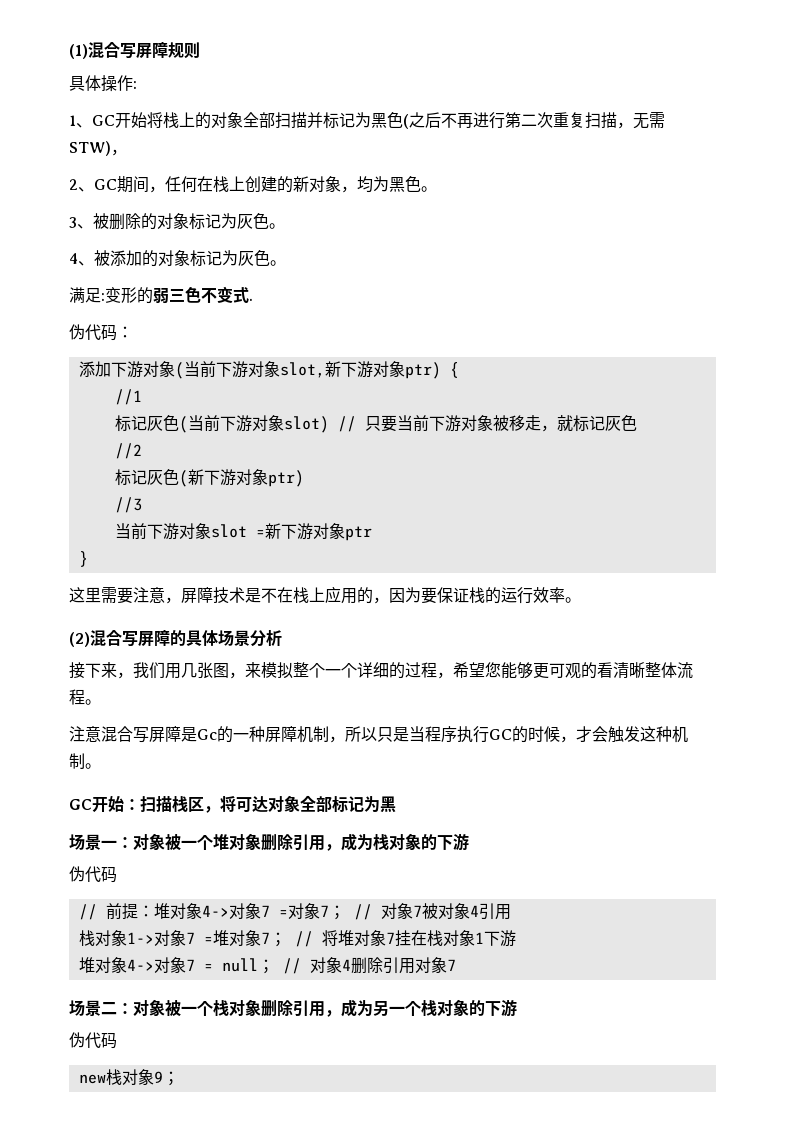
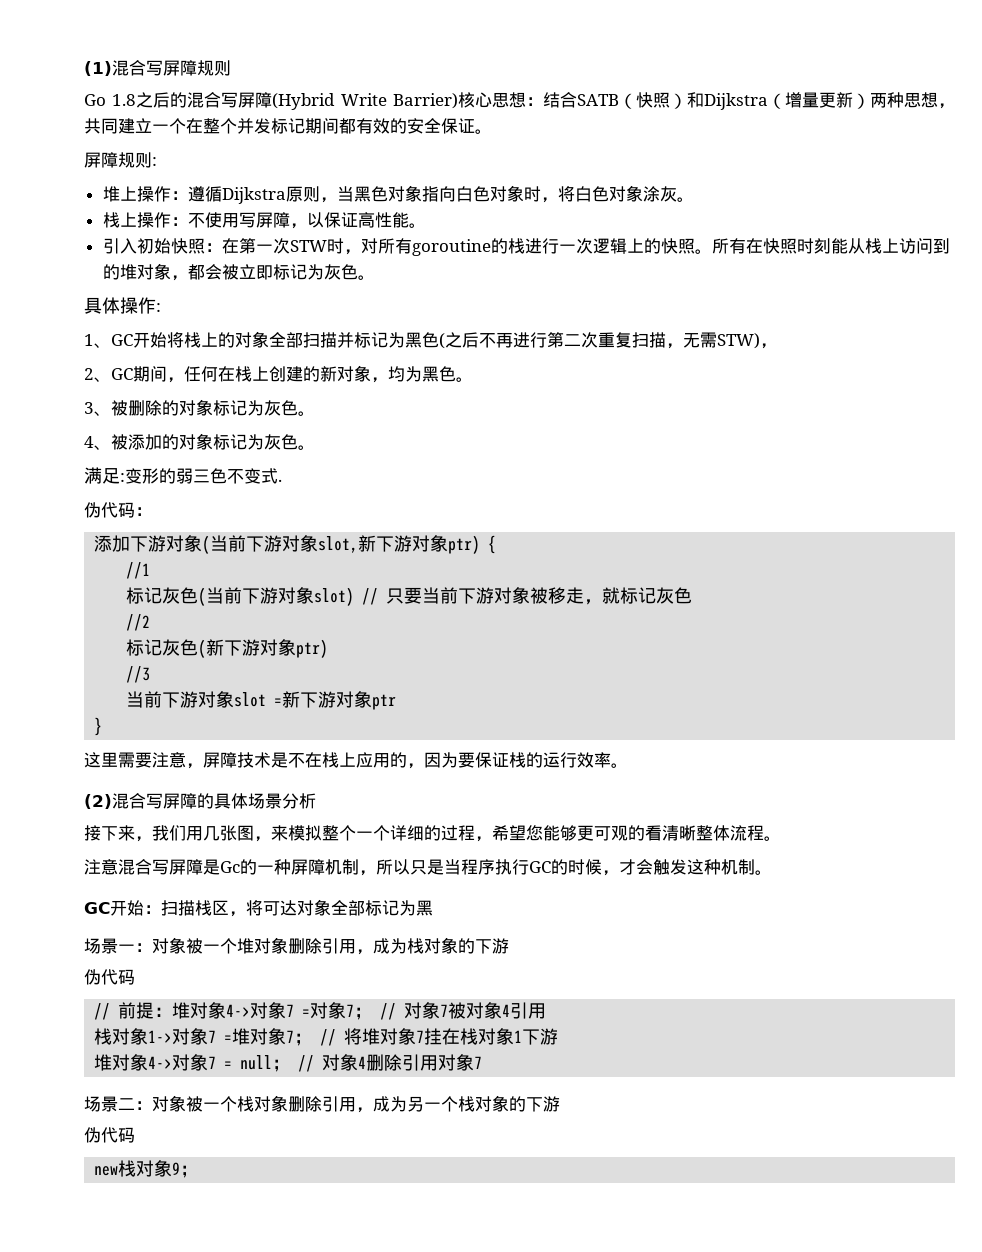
(200, 50) none -> [84,92,955,110] [84,118,492,134] [84,152,157,168] [102,185,694,204] [102,212,426,229] [102,238,950,256] [102,263,375,281] // Go 1.8之后的混合写屏障(Hybrid Write Barrier)核心思想：结合SATB（快照）和Dijkstra（增量更新）两种思想，共同建立一个在整个并发标记期间都有效的安全保证。 // 屏障规则: // 堆上操作：遵循Dijkstra原则，当黑色对象指向白色对象时，将白色对象涂灰。 // 栈上操作：不使用写屏障，以保证高性能。 // 引入初始快照：在第一次STW时，对所有goroutine的栈进行一次逻辑上的快照。所有在快照时刻能从栈上访问到的堆对象，都会被立即标记为灰色。

